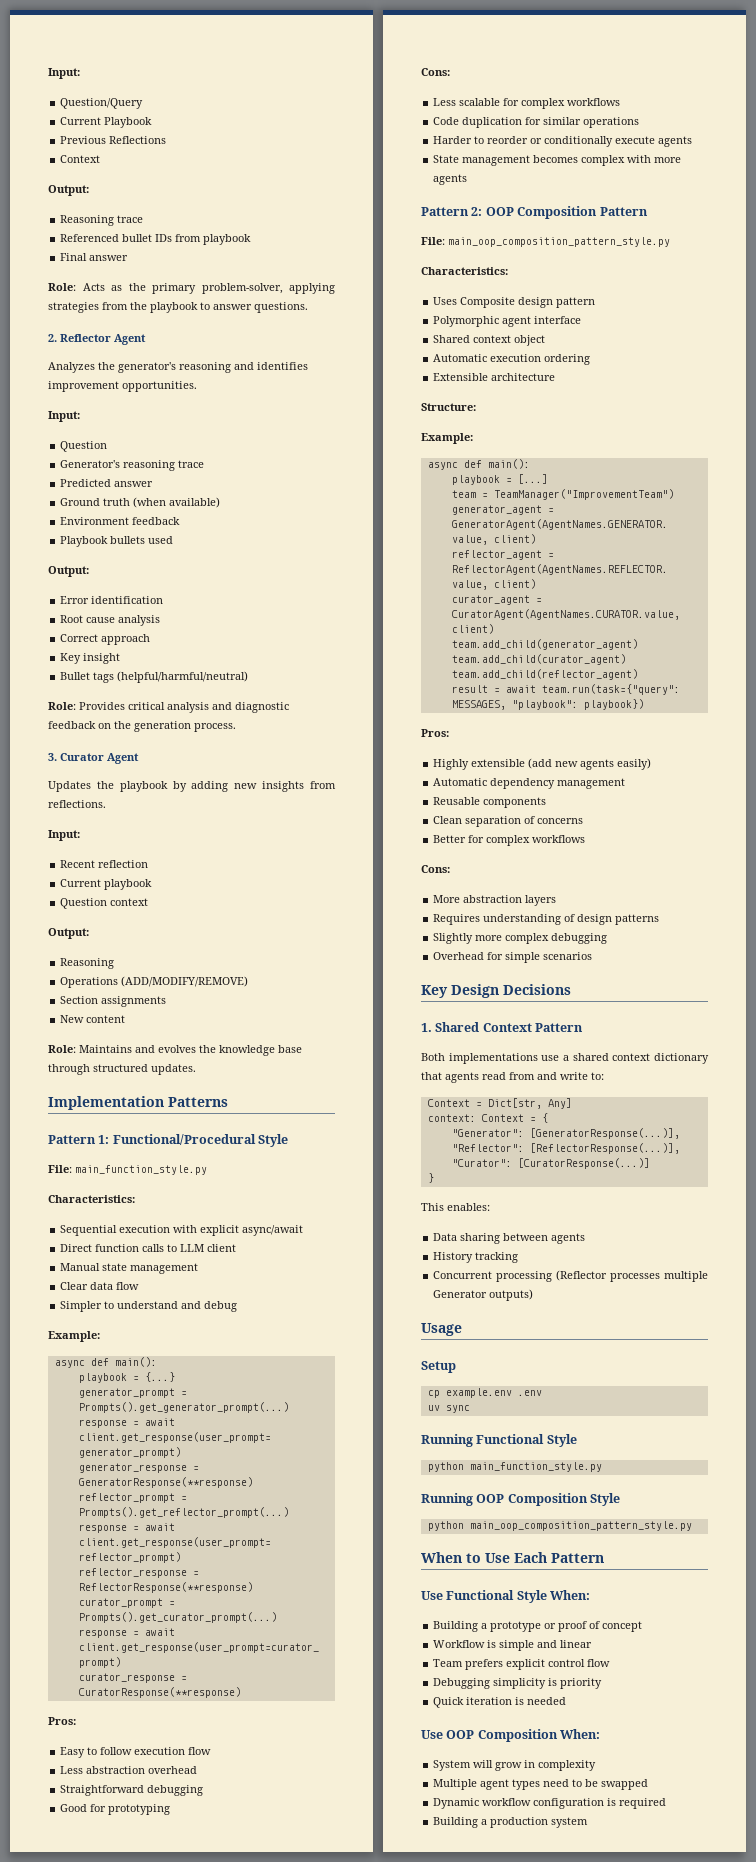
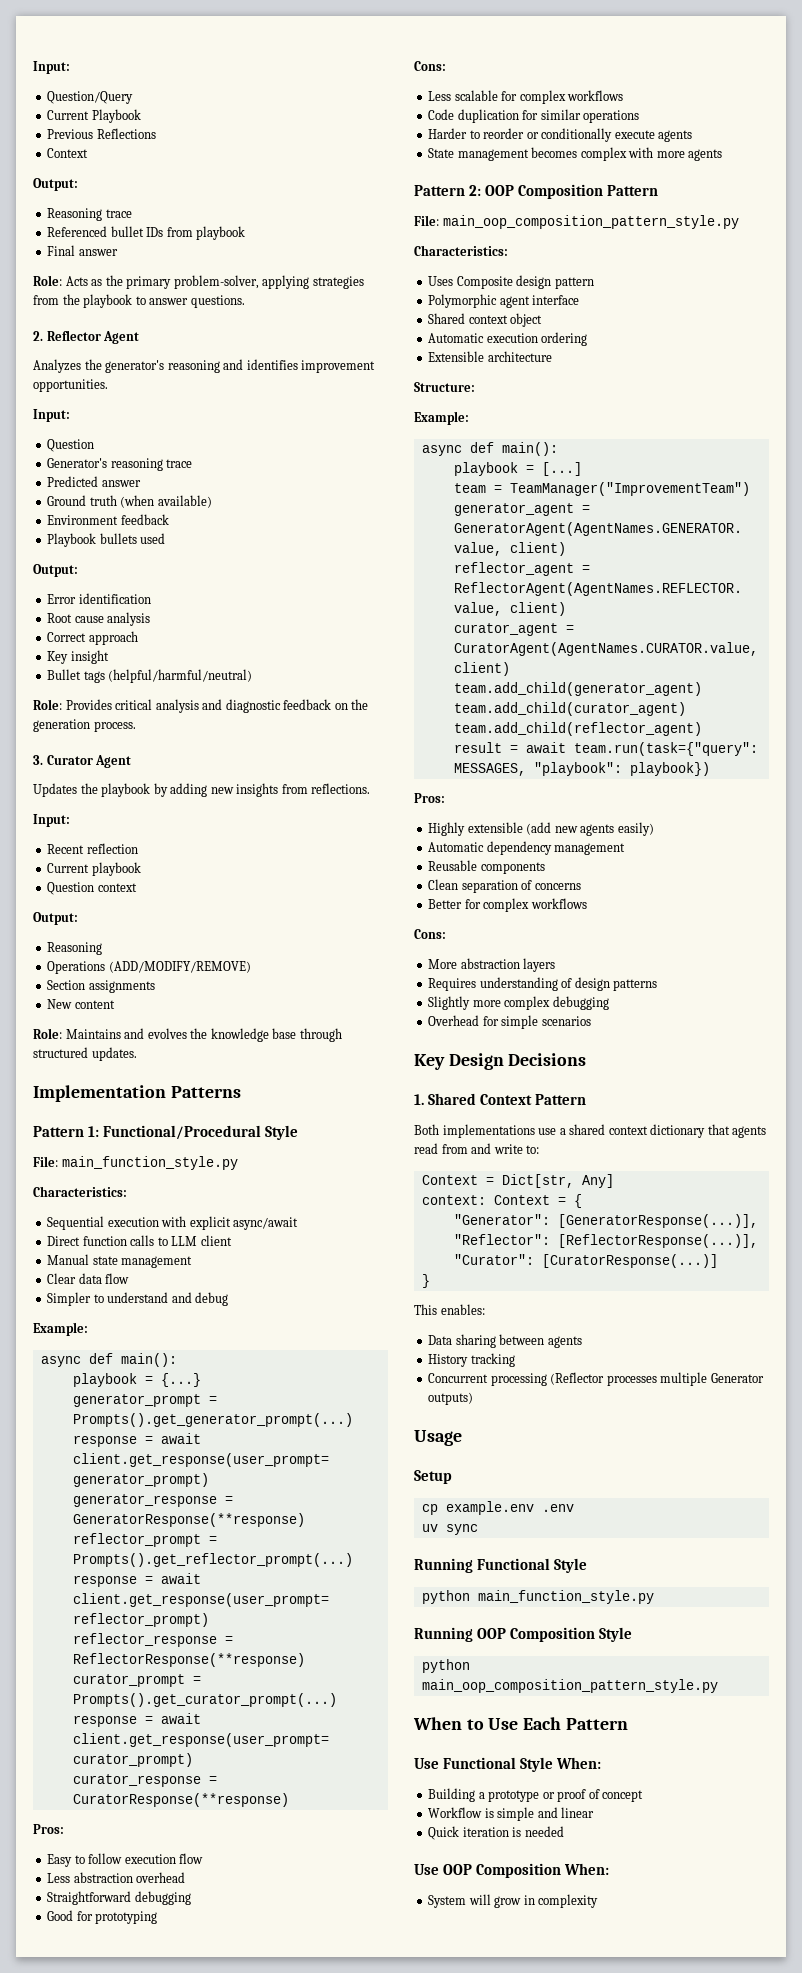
[433,1659,611,1670] [433,1678,603,1689] // Team prefers explicit control flow // Debugging simplicity is priority -> (595, 1812) none
[433,1779,649,1790] [433,1798,667,1809] [433,1817,589,1828] // Multiple agent types need to be swapped // Dynamic workflow configuration is required // Building a production system -> (599, 1901) none

